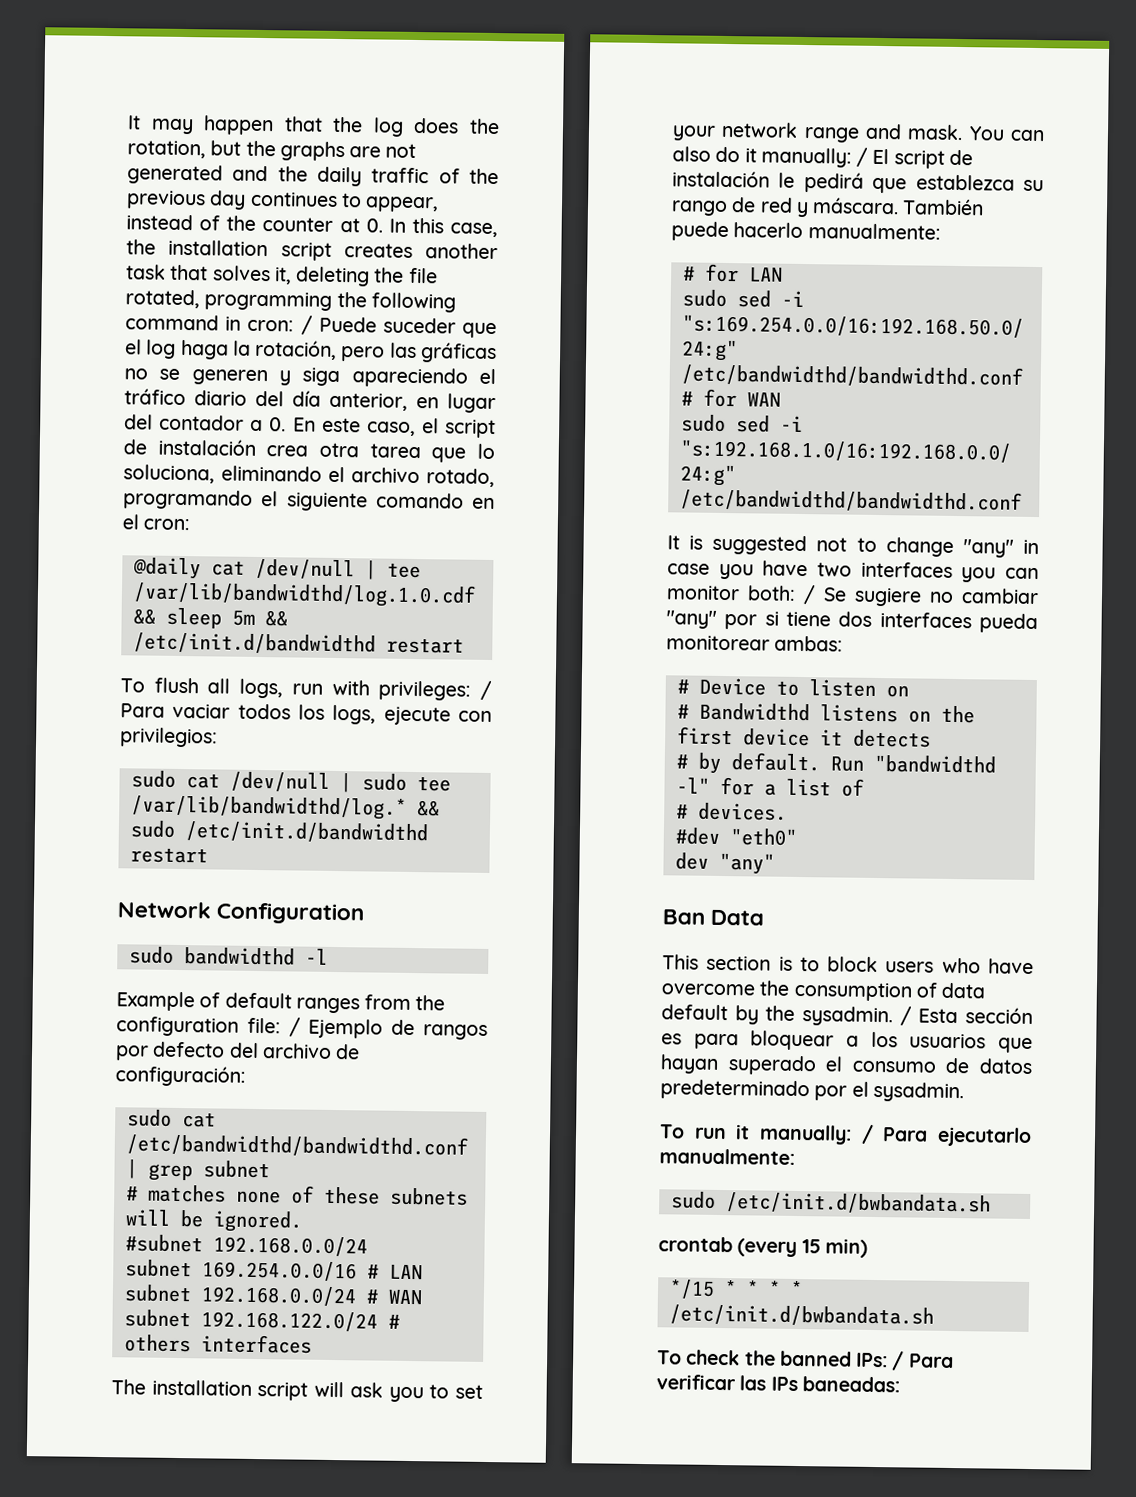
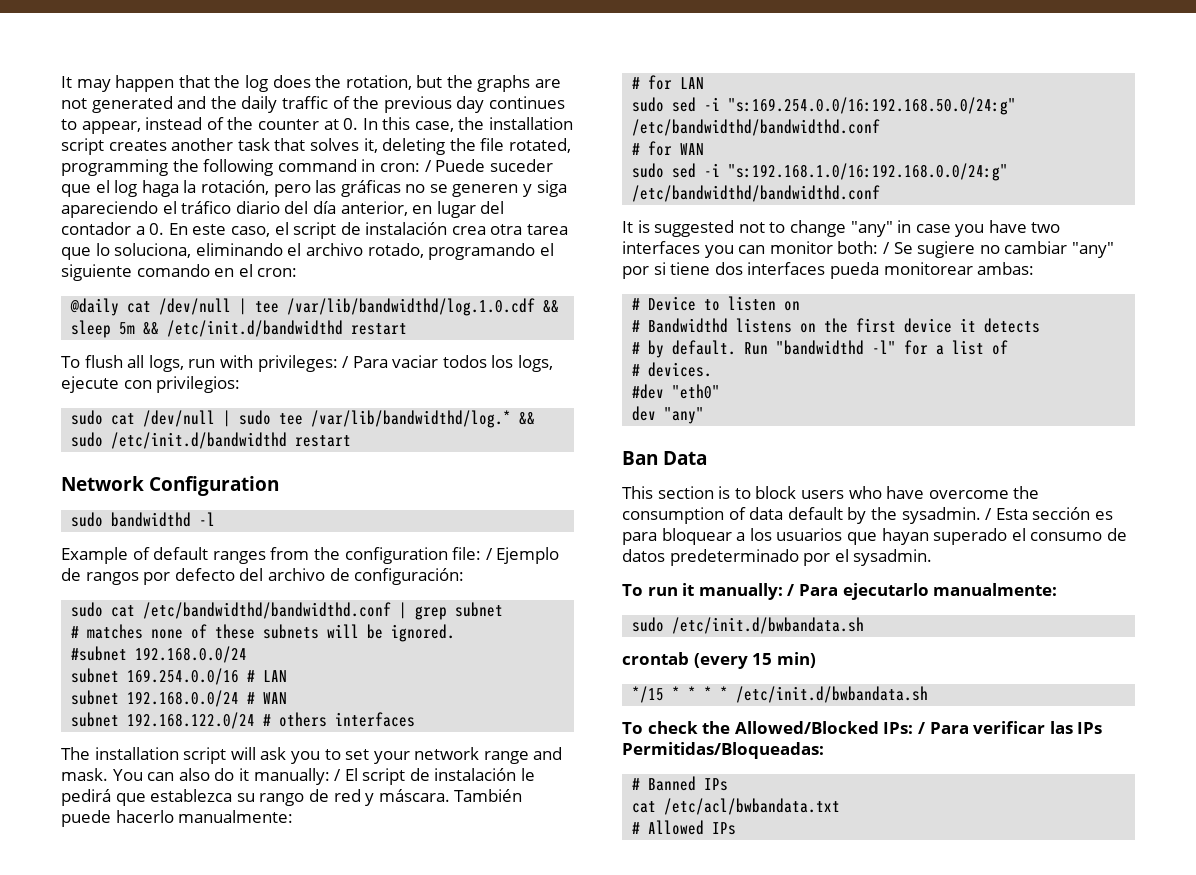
[779,1350,852,1367] banned -> [734,721,879,734] Allowed/Blocked
[801,1376,900,1393] baneadas: -> [622,742,824,759] [632,776,729,791] [632,798,841,815] [632,820,737,835] Permitidas/Bloqueadas: // # Banned IPs // cat /etc/acl/bwbandata.txt // # Allowed IPs

